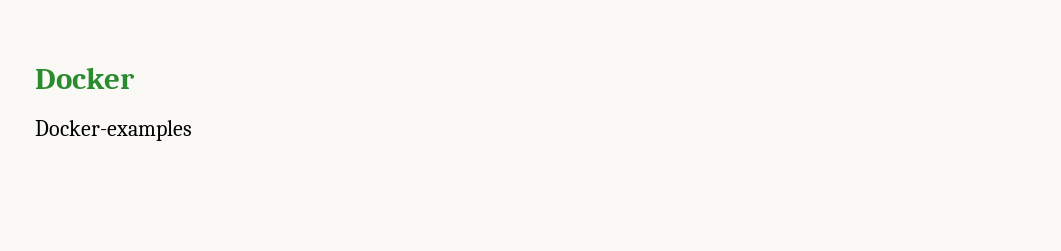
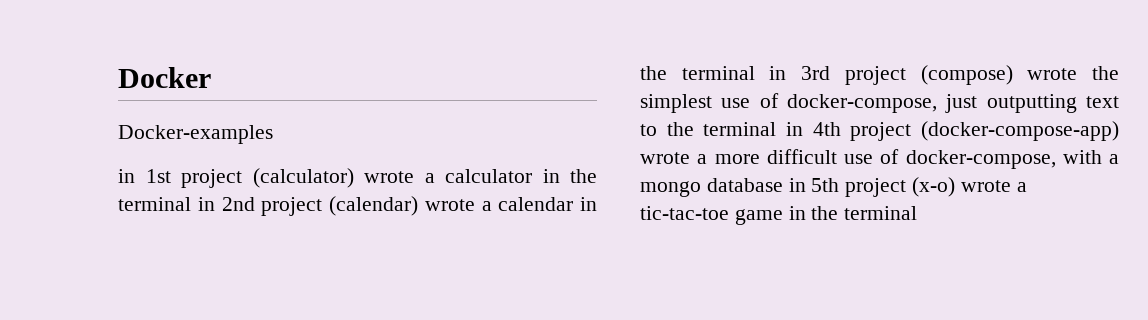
(192, 130) none -> [118,168,597,188] [118,196,597,216] [640,65,1119,85] [640,93,1119,113] [640,121,1119,141] [640,149,1119,169] [640,177,1027,197] [640,206,918,225] // in 1st project (calculator) wrote a calculator in the terminal in 2nd project (calendar) wrote a calendar in the terminal in 3rd project (compose) wrote the simplest use of docker-compose, just outputting text to the terminal in 4th project (docker-compose-app) wrote a more difficult use of docker-compose, with a mongo database in 5th project (x-o) wrote a tic-tac-toe game in the terminal

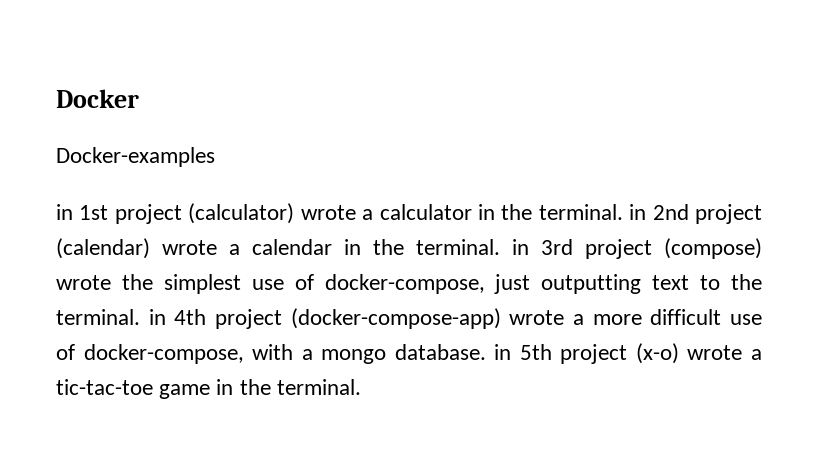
[118,197,191,211] terminal -> [538,204,623,220] terminal.
[681,66,755,80] terminal -> [416,239,500,255] terminal.
[703,122,777,136] terminal -> [56,309,140,325] terminal.
[706,178,783,192] database -> [394,344,486,360] database.
[844,206,918,220] terminal -> [276,379,361,395] terminal.

